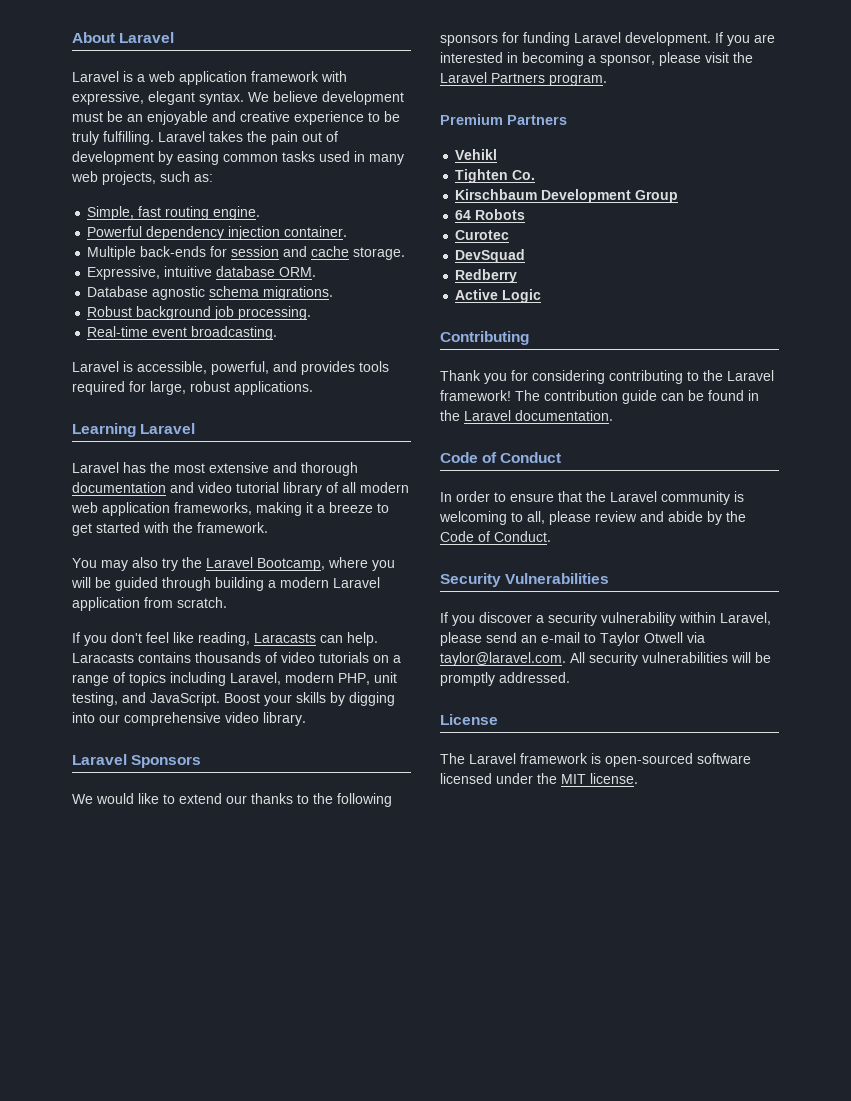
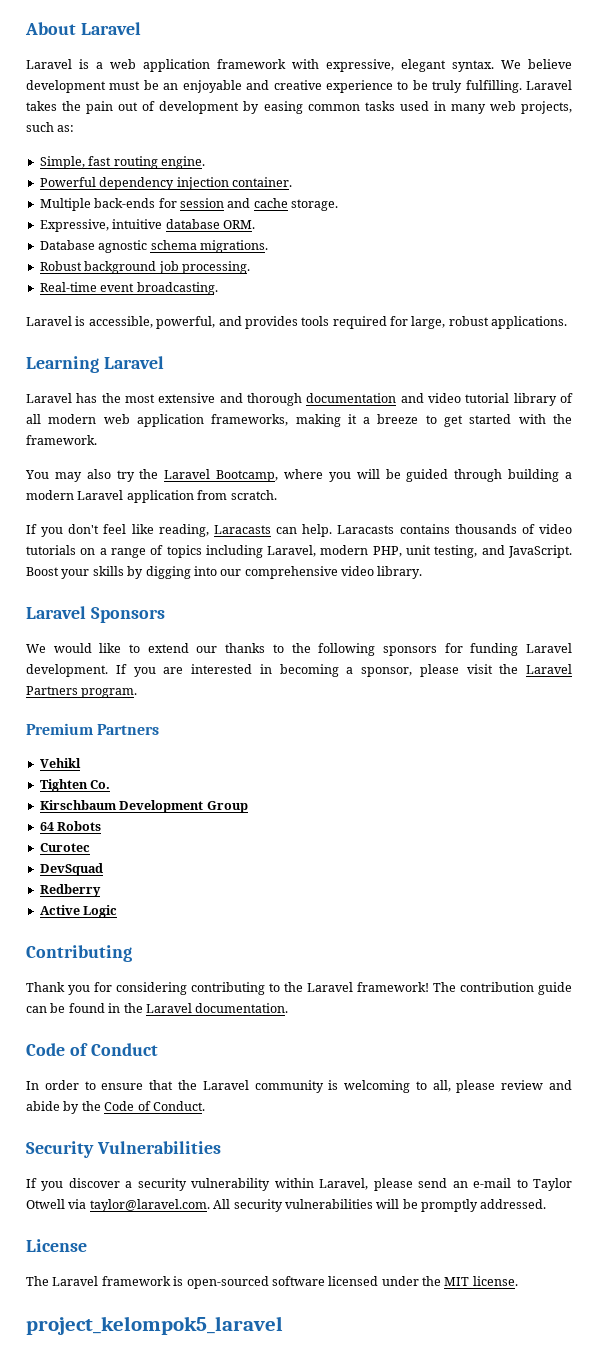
(638, 778) none -> [26,1316,283,1335] // project_kelompok5_laravel

